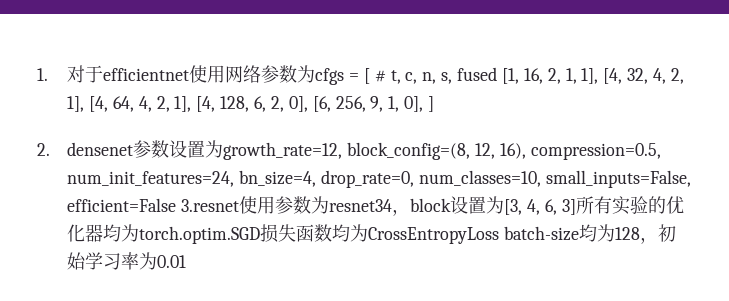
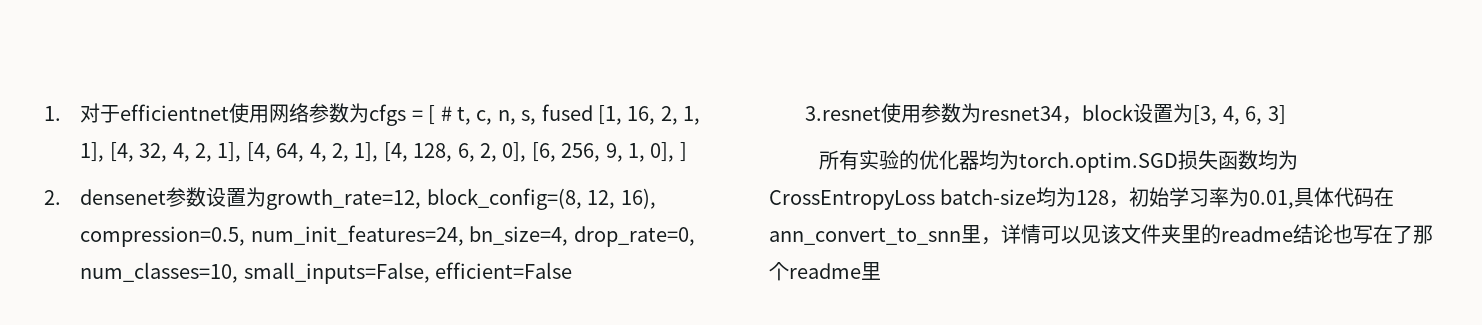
(177, 205) none -> (573, 270) //
(576, 207) none -> (1286, 115) //
[157,255,187,268] 0.01 -> [1249,187,1395,209] [769,224,1433,245] [769,262,881,281] 0.01,具体代码在ann_convert_to_snn里，详情可以见该文件夹里的readme结论也写在了那个readme里

